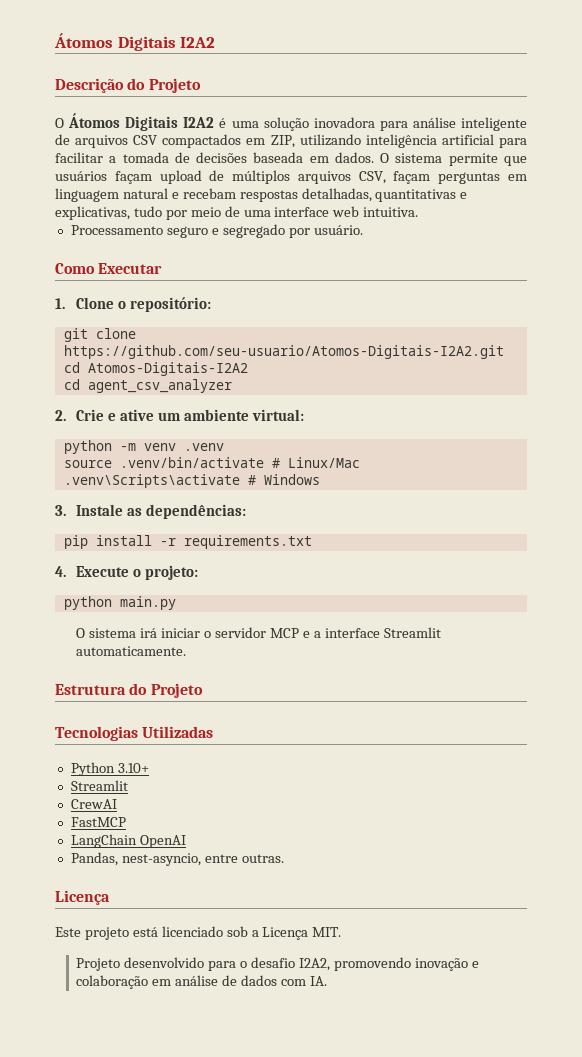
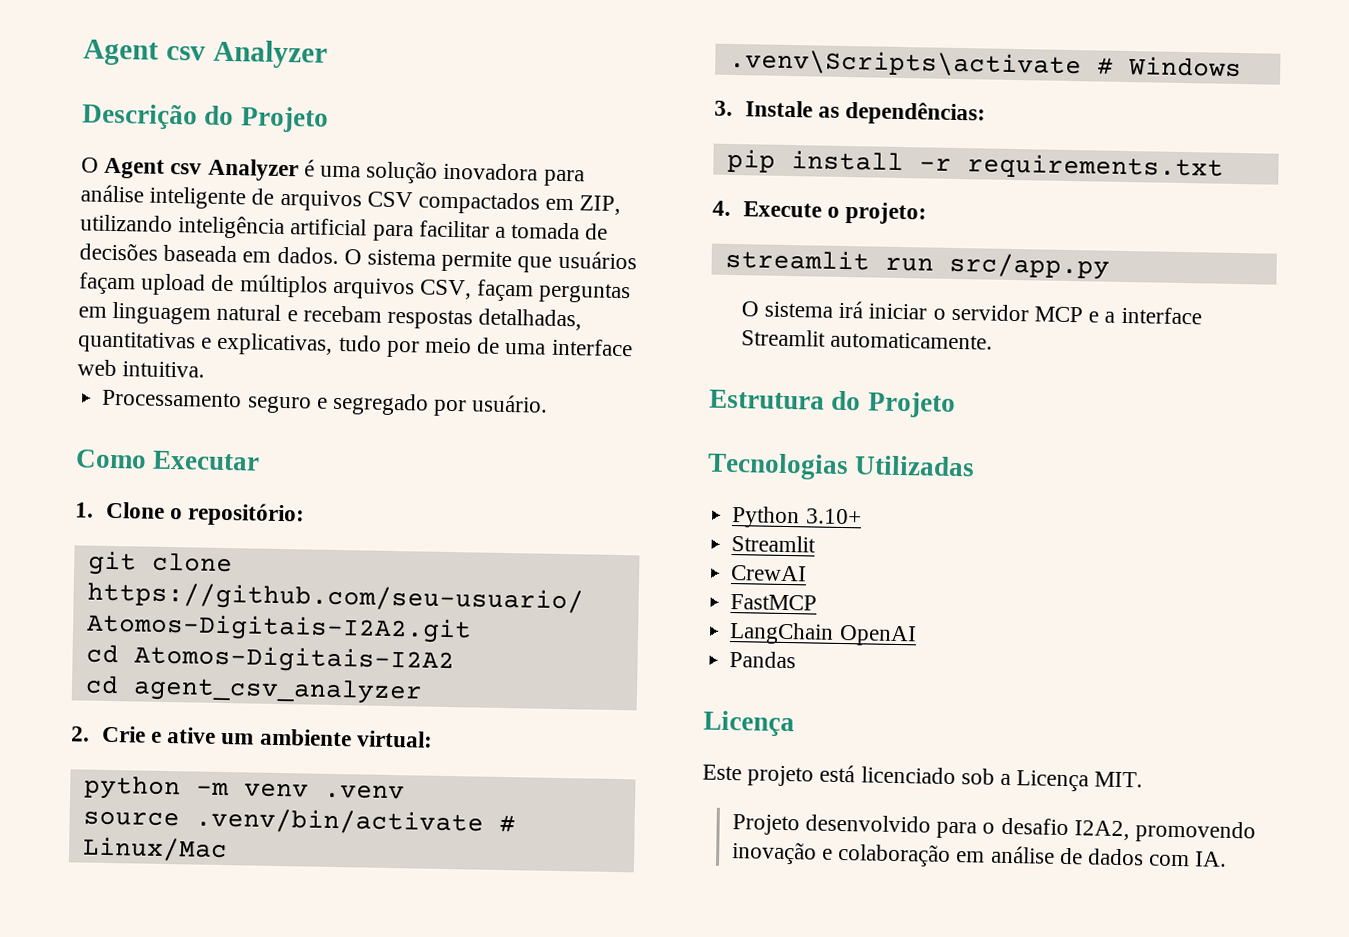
[54,33,216,51] Átomos Digitais I2A2 -> [83,39,328,69] Agent csv Analyzer
[68,113,215,131] Átomos Digitais I2A2 -> [104,157,299,182] Agent csv Analyzer
[63,596,176,610] python main.py -> [724,248,1110,280] streamlit run src/app.py
[70,852,284,866] Pandas, nest-asyncio, entre outras. -> [729,651,797,669] Pandas

